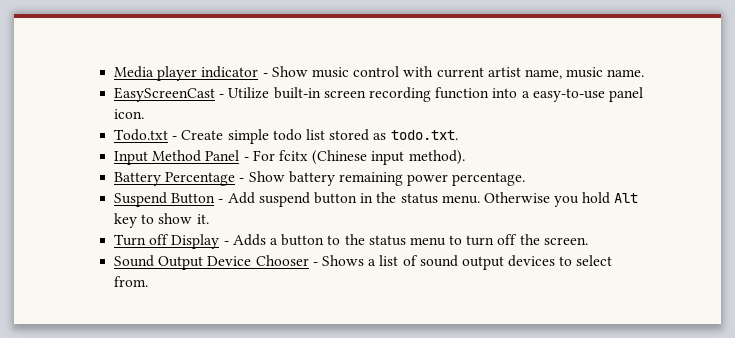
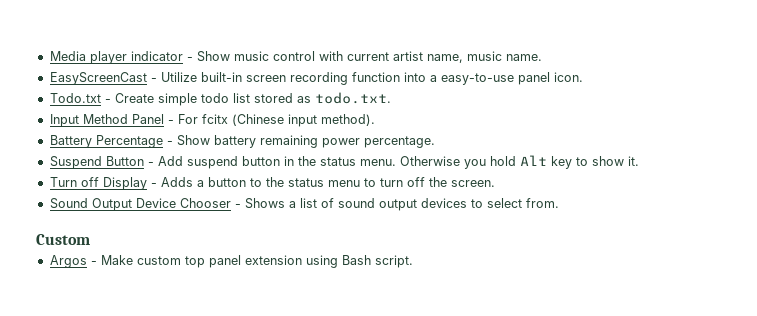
(149, 281) none -> [36,234,90,245] [49,255,413,268] // Custom // Argos - Make custom top panel extension using Bash script.

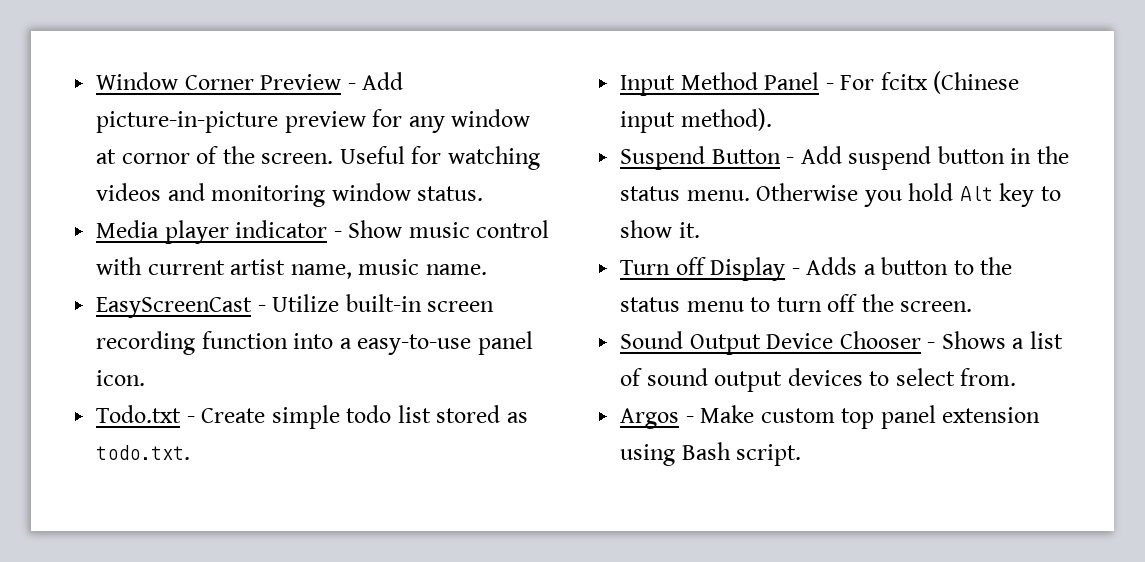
(49, 56) none -> [96,72,404,90] [96,109,531,133] [96,146,540,170] [96,183,484,207] Window Corner Preview - Add picture-in-picture preview for any window at cornor of the screen. Useful for watching videos and monitoring window status. //
[49,135,435,148] // Battery Percentage - Show battery remaining power percentage. -> (772, 119) none
[36,234,90,245] // Custom -> (1017, 377) none

